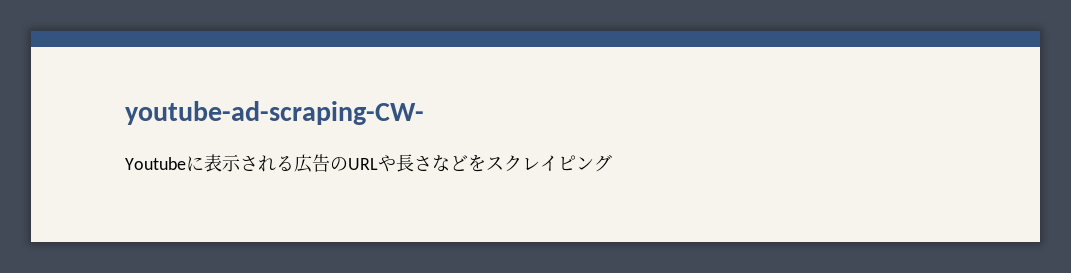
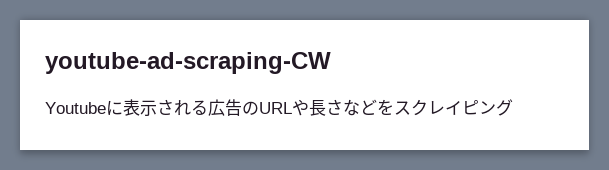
[125,101,424,125] youtube-ad-scraping-CW- -> [45,52,331,74] youtube-ad-scraping-CW

